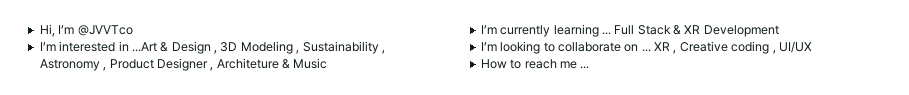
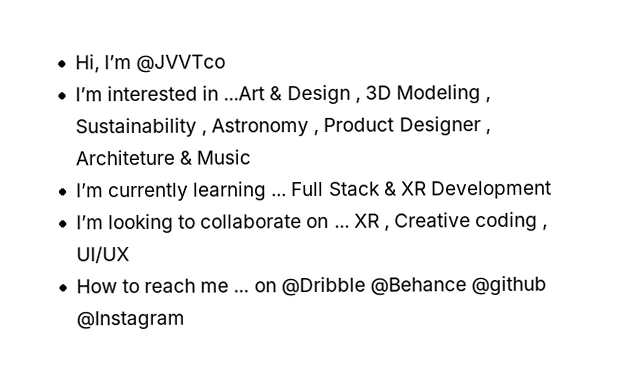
(590, 67) none -> [253,275,547,297] [75,310,185,330] on @Dribble @Behance @github @Instagram

